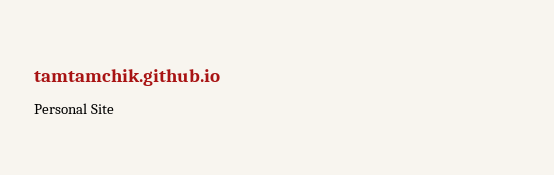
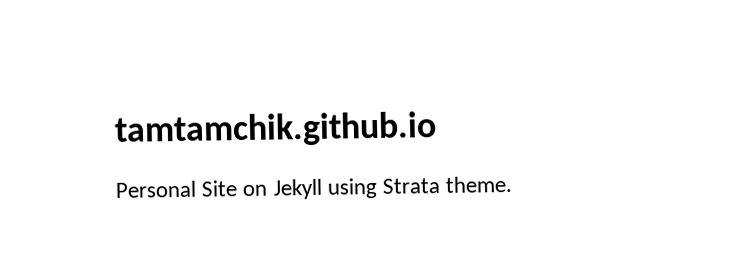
(114, 109) none -> [242,175,513,200] on Jekyll using Strata theme.

